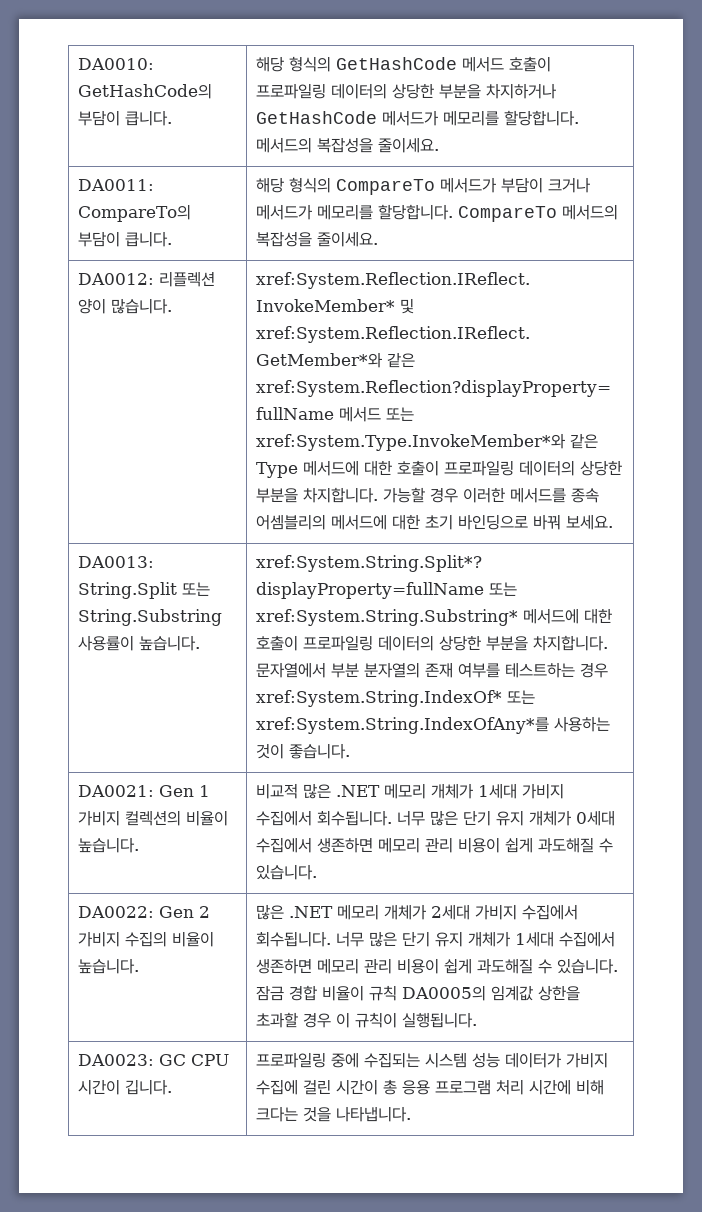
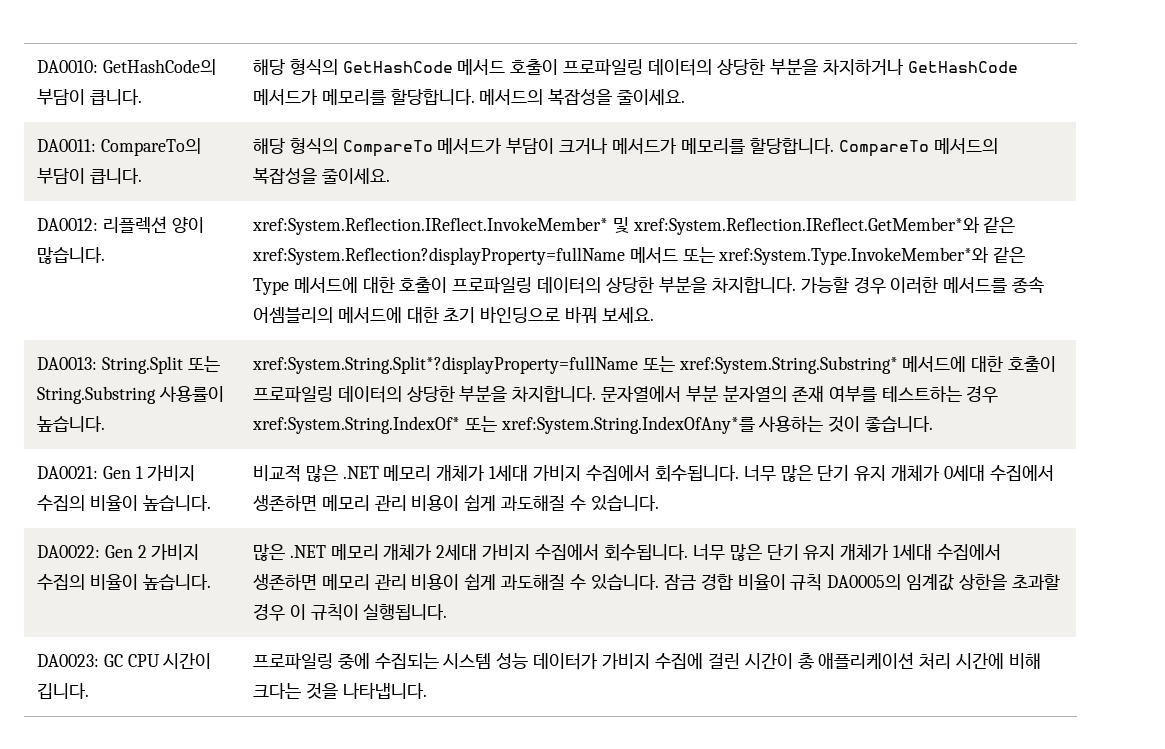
[124,810,181,826] 컬렉션의 -> [36,495,85,511] 수집의
[401,1080,491,1095] 응용 프로그램 -> [818,652,915,669] 애플리케이션

